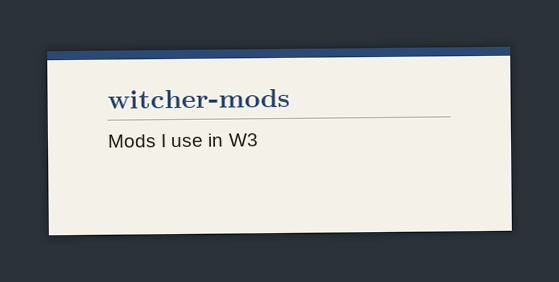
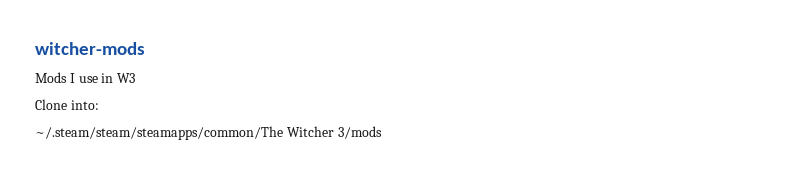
(259, 140) none -> [35,99,99,110] [35,126,382,140] // Clone into: // ~/.steam/steam/steamapps/common/The Witcher 3/mods

